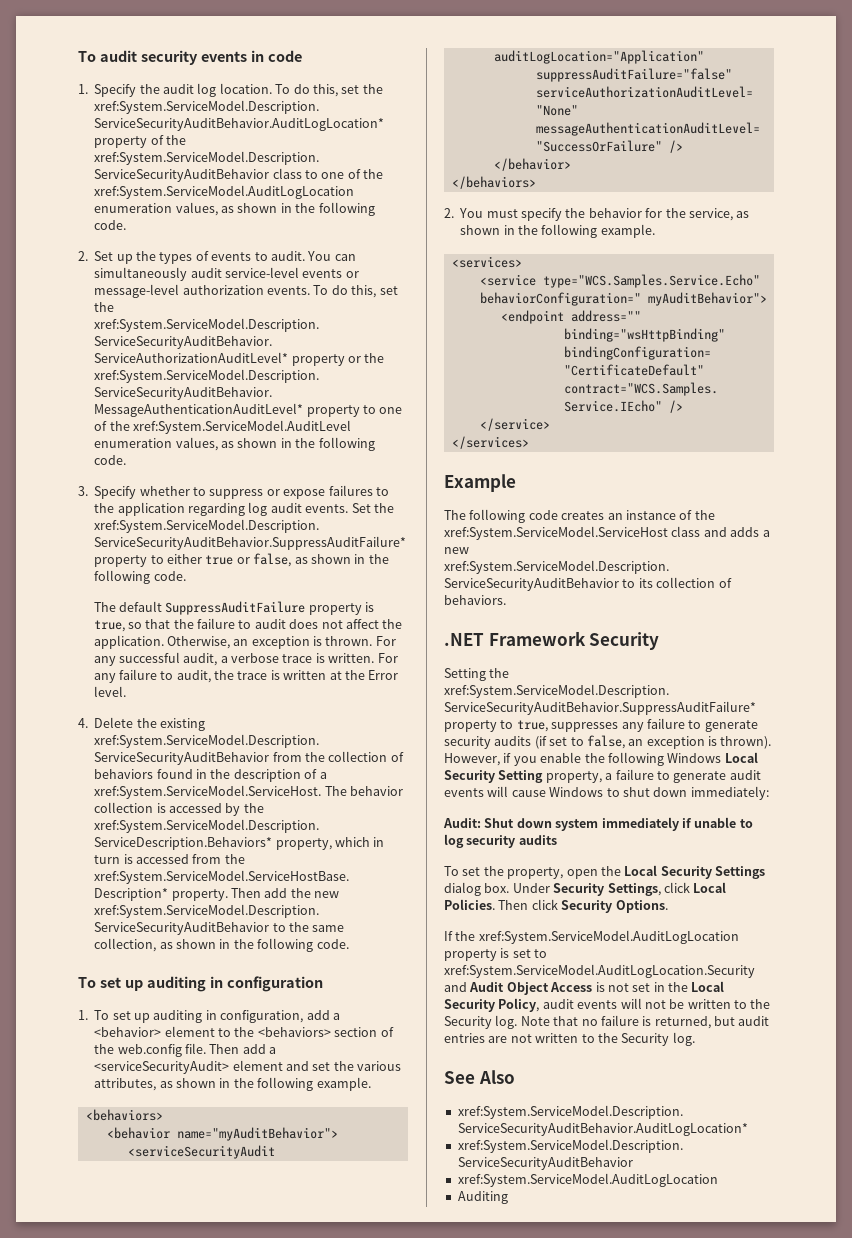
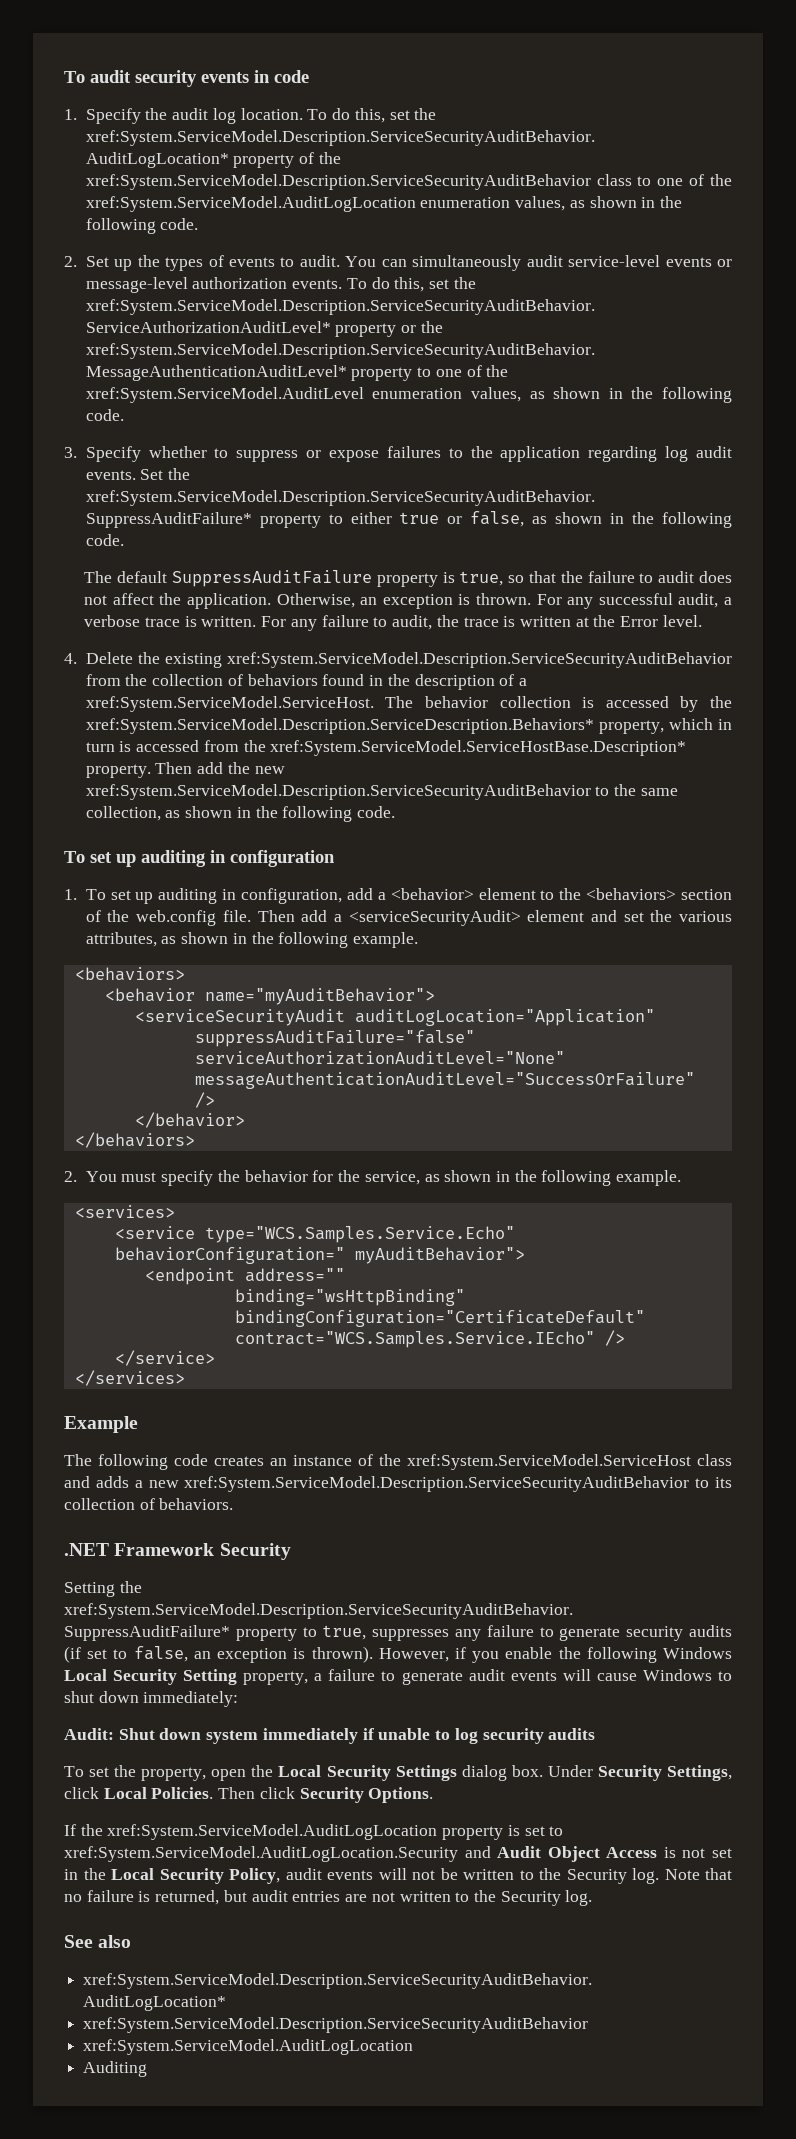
[478,1070,515,1084] Also -> [98,1935,132,1948] also

